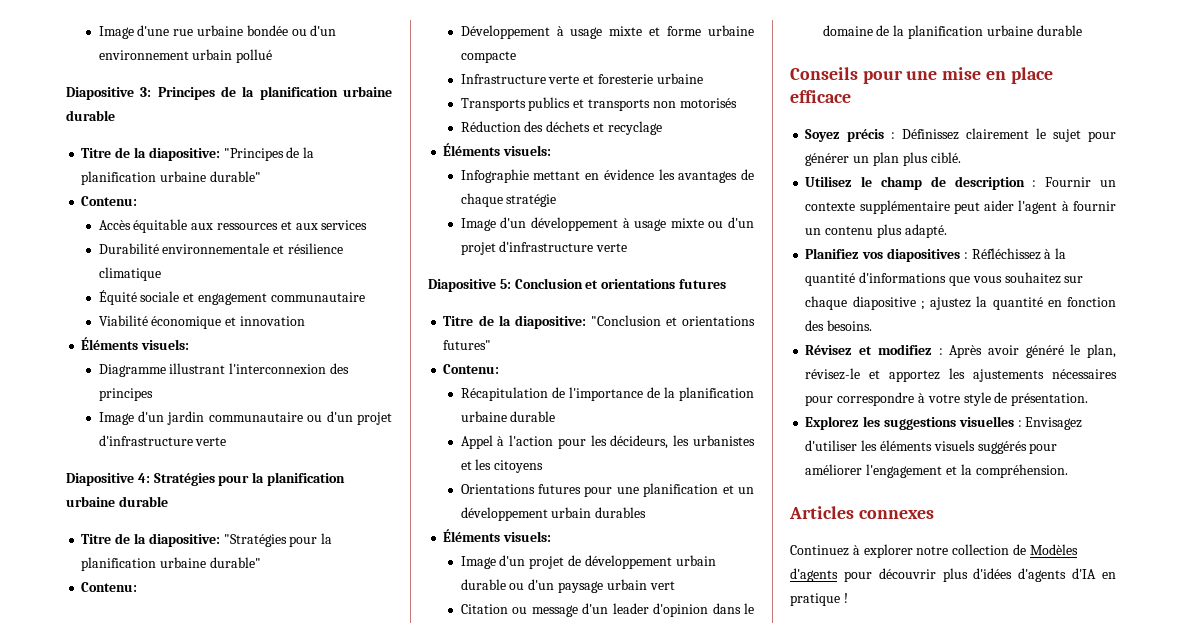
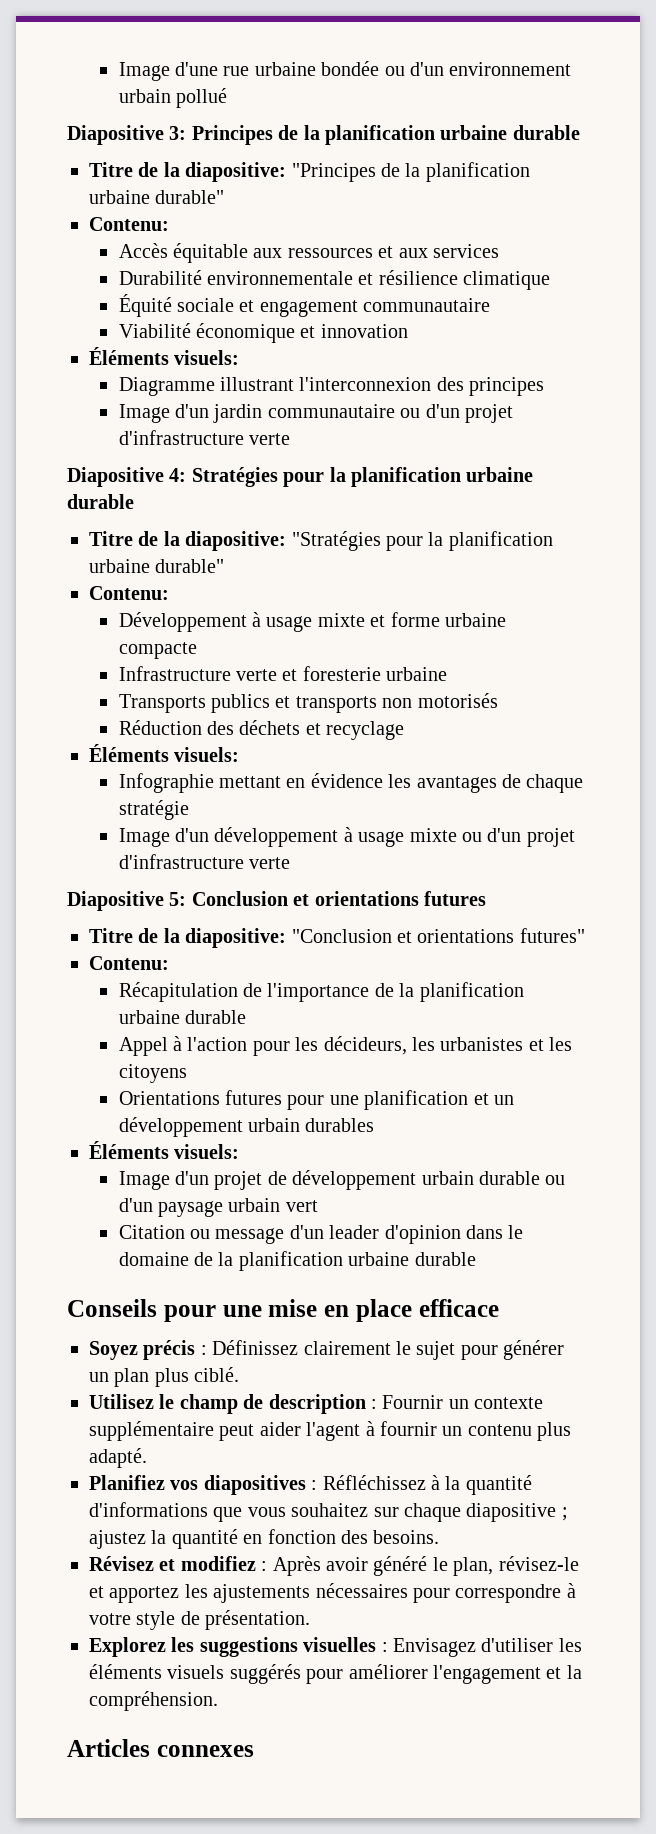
[790,544,1078,558] [790,568,1116,582] [790,593,848,606] // Continuez à explorer notre collection de Modèles d'agents pour découvrir plus d'idées d'agents d'IA en pratique ! -> (254, 1751) none

